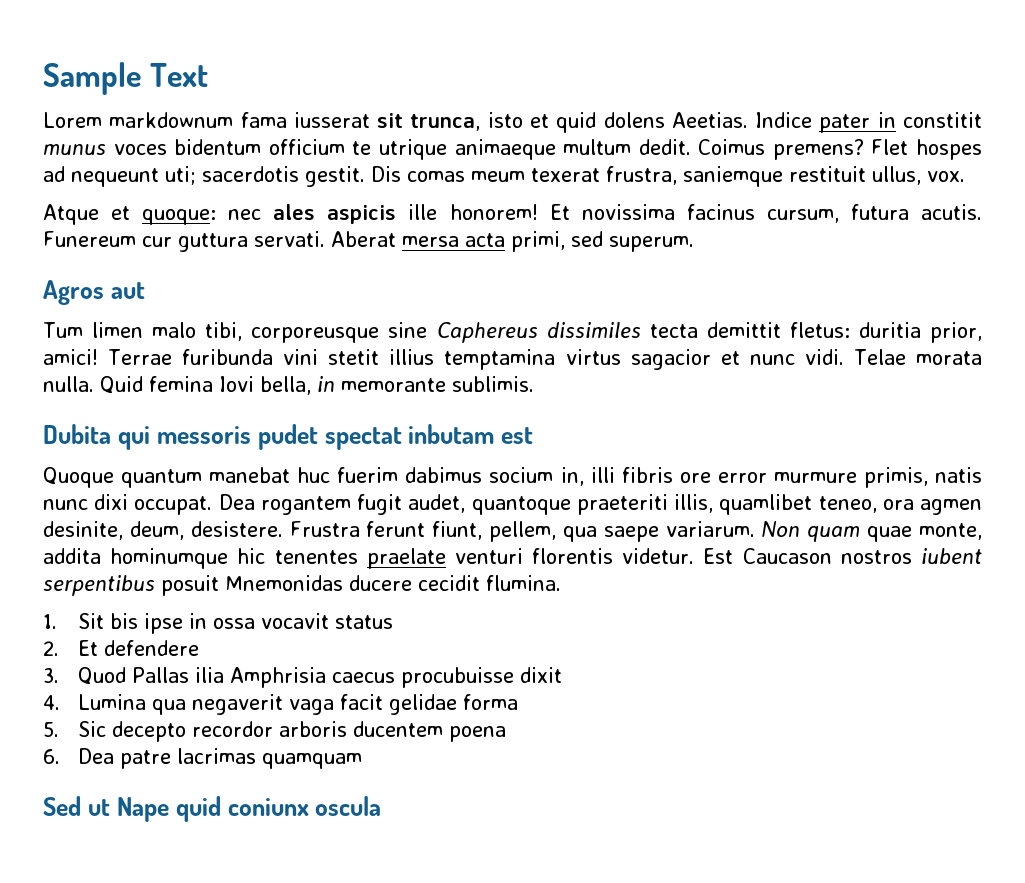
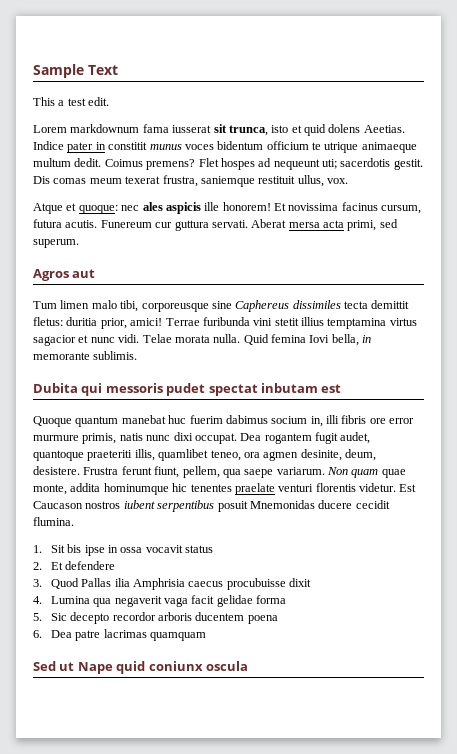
(208, 75) none -> [33,97,110,106] // This a test edit.

